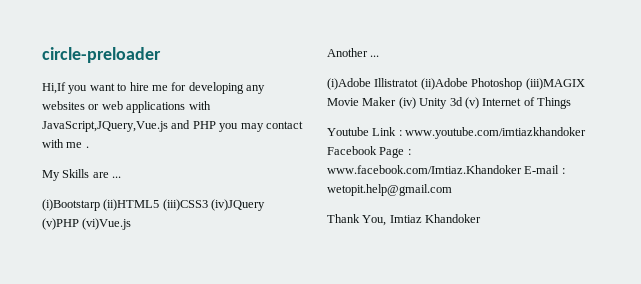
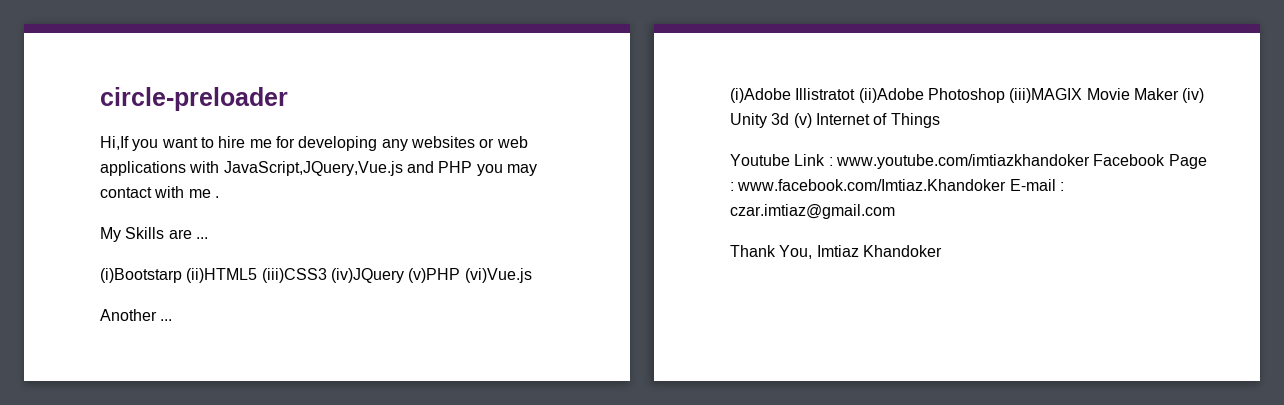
[327,184,452,196] wetopit.help@gmail.com -> [730,204,895,219] czar.imtiaz@gmail.com

